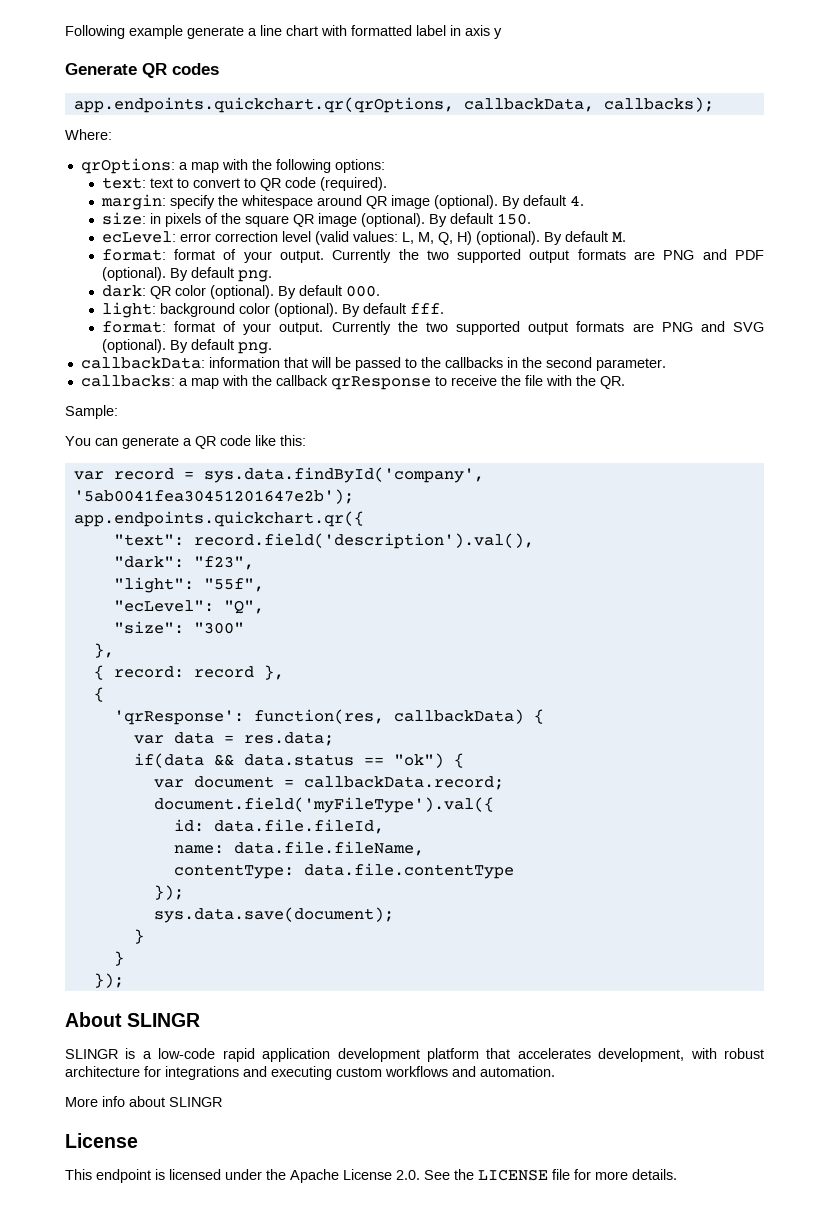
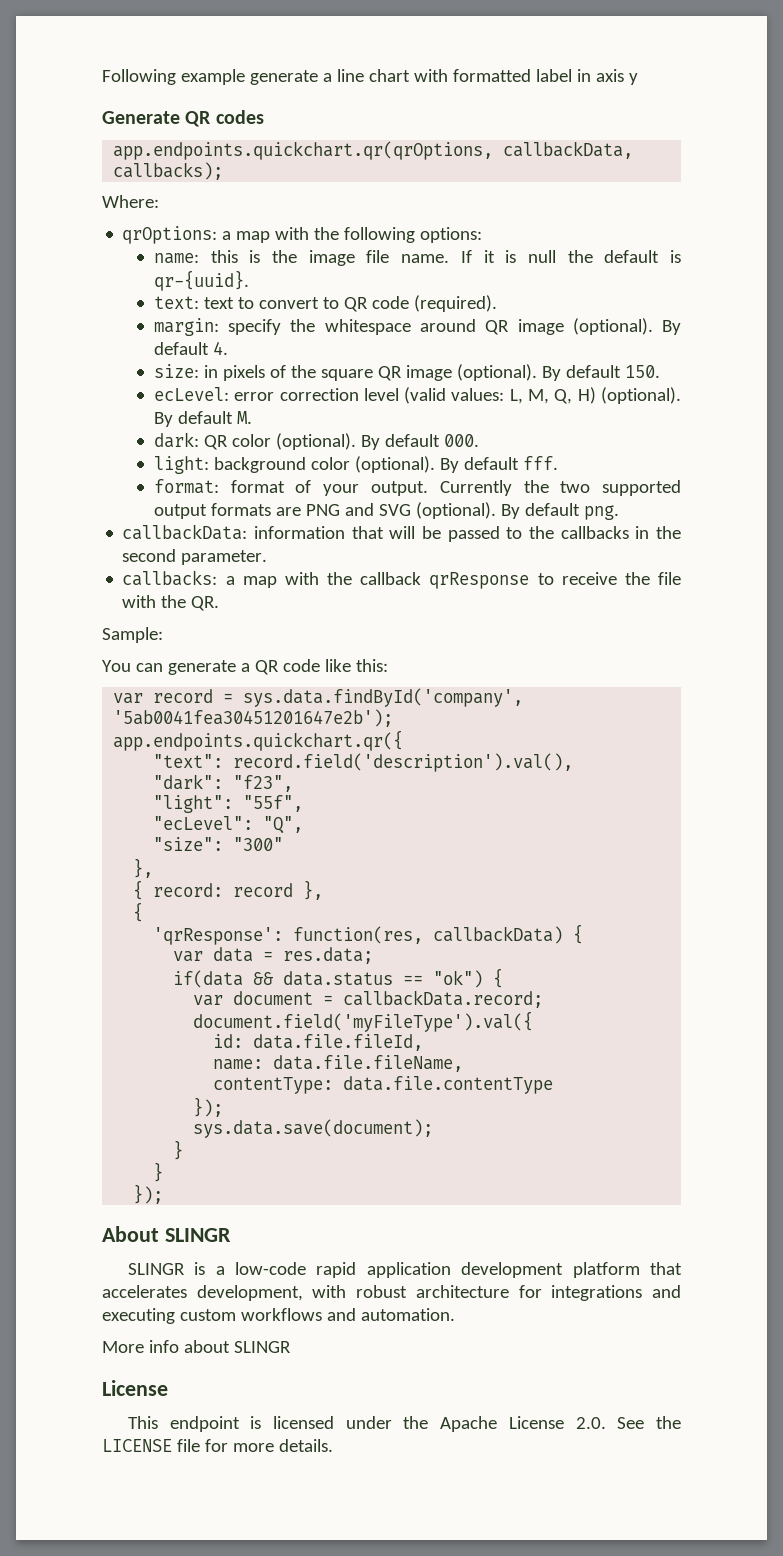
(385, 166) none -> [153,250,682,266] [153,270,249,291] // name: this is the image file name. If it is null the default is qr-{uuid}.
[101,249,764,263] [101,267,272,282] // format: format of your output. Currently the two supported output formats are PNG and PDF (optional). By default png. -> (252, 417) none

